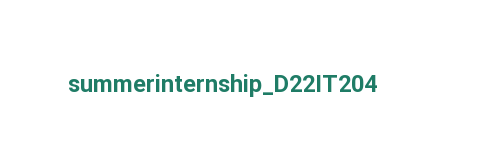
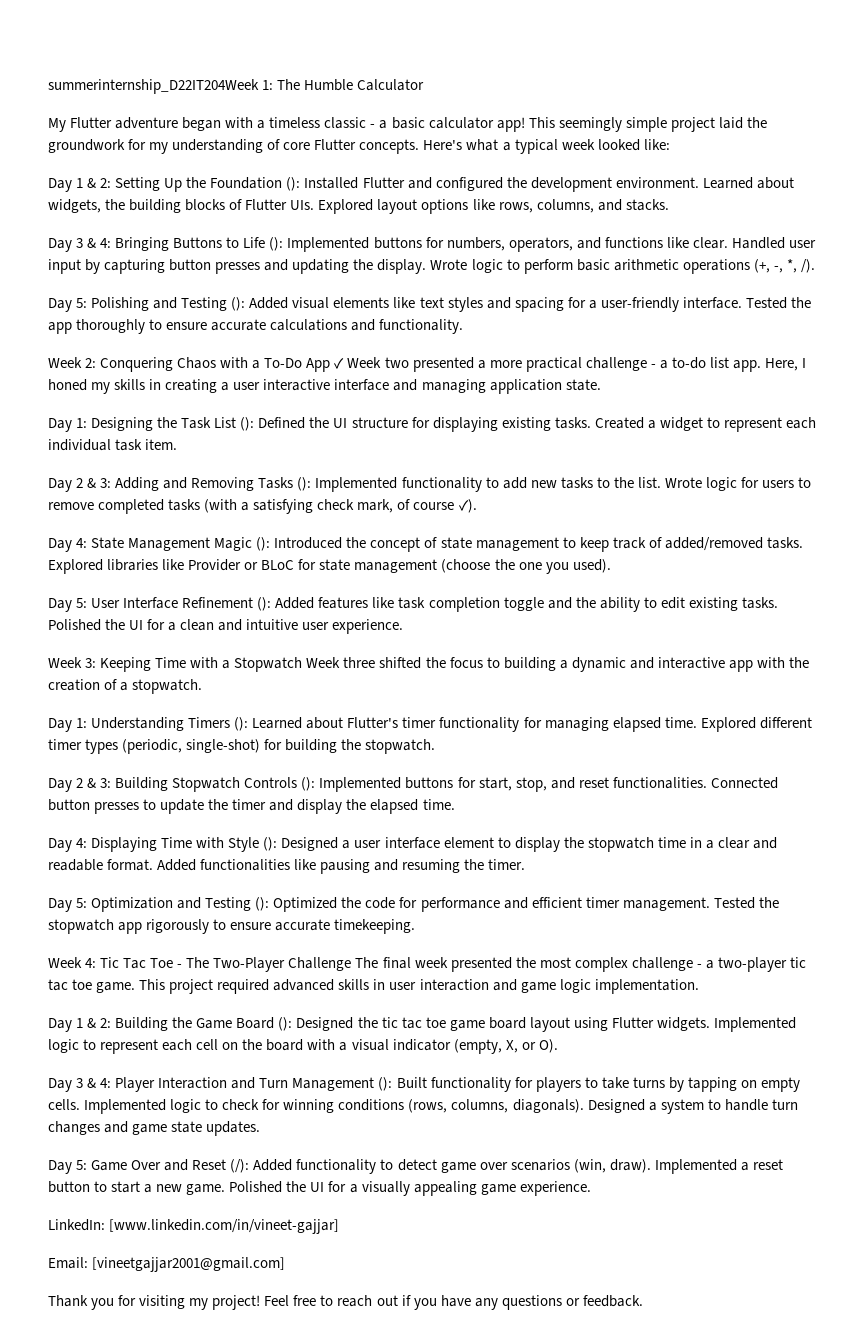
[68,74,377,97] summerinternship_D22IT204 -> [48,79,425,94] [48,117,767,132] [48,139,670,154] [48,177,794,192] [48,199,669,214] [48,237,816,252] [48,259,815,274] [48,297,811,312] [48,319,464,334] [48,357,807,372] [48,379,601,394] [48,417,816,432] [48,439,178,451] [48,477,812,492] [48,499,477,514] [48,537,803,552] [48,559,611,574] [48,597,778,612] [48,619,404,634] [48,657,809,672] [48,679,203,694] [48,717,812,732] [48,739,436,754] [48,777,778,792] [48,799,455,814] [48,837,777,852] [48,859,526,874] [48,897,779,912] [48,919,416,934] [48,957,806,972] [48,979,699,994] [48,1017,796,1032] [48,1039,558,1054] [48,1077,800,1092] [48,1099,798,1114] [48,1121,261,1136] [48,1159,783,1174] [48,1181,591,1196] [48,1219,340,1234] [48,1257,286,1272] [48,1295,643,1310] summerinternship_D22IT204Week 1: The Humble Calculator // My Flutter adventure began with a timeless classic - a basic calculator app! This seemingly simple project laid the groundwork for my understanding of core Flutter concepts. Here's what a typical week looked like: // Day 1 & 2: Setting Up the Foundation (): Installed Flutter and configured the development environment. Learned about widgets, the building blocks of Flutter UIs. Explored layout options like rows, columns, and stacks. // Day 3 & 4: Bringing Buttons to Life (): Implemented buttons for numbers, operators, and functions like clear. Handled user input by capturing button presses and updating the display. Wrote logic to perform basic arithmetic operations (+, -, *, /). // Day 5: Polishing and Testing (): Added visual elements like text styles and spacing for a user-friendly interface. Tested the app thoroughly to ensure accurate calculations and functionality. // Week 2: Conquering Chaos with a To-Do App ✓ Week two presented a more practical challenge - a to-do list app. Here, I honed my skills in creating a user interactive interface and managing application state. // Day 1: Designing the Task List (): Defined the UI structure for displaying existing tasks. Created a widget to represent each individual task item. // Day 2 & 3: Adding and Removing Tasks (): Implemented functionality to add new tasks to the list. Wrote logic for users to remove completed tasks (with a satisfying check mark, of course ✓). // Day 4: State Management Magic (): Introduced the concept of state management to keep track of added/removed tasks. Explored libraries like Provider or BLoC for state management (choose the one you used). // Day 5: User Interface Refinement (): Added features like task completion toggle and the ability to edit existing tasks. Polished the UI for a clean and intuitive user experience. // Week 3: Keeping Time with a Stopwatch Week three shifted the focus to building a dynamic and interactive app with the creation of a stopwatch. // Day 1: Understanding Timers (): Learned about Flutter's timer functionality for managing elapsed time. Explored different timer types (periodic, single-shot) for building the stopwatch. // Day 2 & 3: Building Stopwatch Controls (): Implemented buttons for start, stop, and reset functionalities. Connected button presses to update the timer and display the elapsed time. // Day 4: Displaying Time with Style (): Designed a user interface element to display the stopwatch time in a clear and readable format. Added functionalities like pausing and resuming the timer. // Day 5: Optimization and Testing (): Optimized the code for performance and efficient timer management. Tested the stopwatch app rigorously to ensure accurate timekeeping. // Week 4: Tic Tac Toe - The Two-Player Challenge The final week presented the most complex challenge - a two-player tic tac toe game. This project required advanced skills in user interaction and game logic implementation. // Day 1 & 2: Building the Game Board (): Designed the tic tac toe game board layout using Flutter widgets. Implemented logic to represent each cell on the board with a visual indicator (empty, X, or O). // Day 3 & 4: Player Interaction and Turn Management (): Built functionality for players to take turns by tapping on empty cells. Implemented logic to check for winning conditions (rows, columns, diagonals). Designed a system to handle turn changes and game state updates. // Day 5: Game Over and Reset (/): Added functionality to detect game over scenarios (win, draw). Implemented a reset button to start a new game. Polished the UI for a visually appealing game experience. // LinkedIn: [www.linkedin.com/in/vineet-gajjar] // Email: [vineetgajjar2001@gmail.com] // Thank you for visiting my project! Feel free to reach out if you have any questions or feedback.

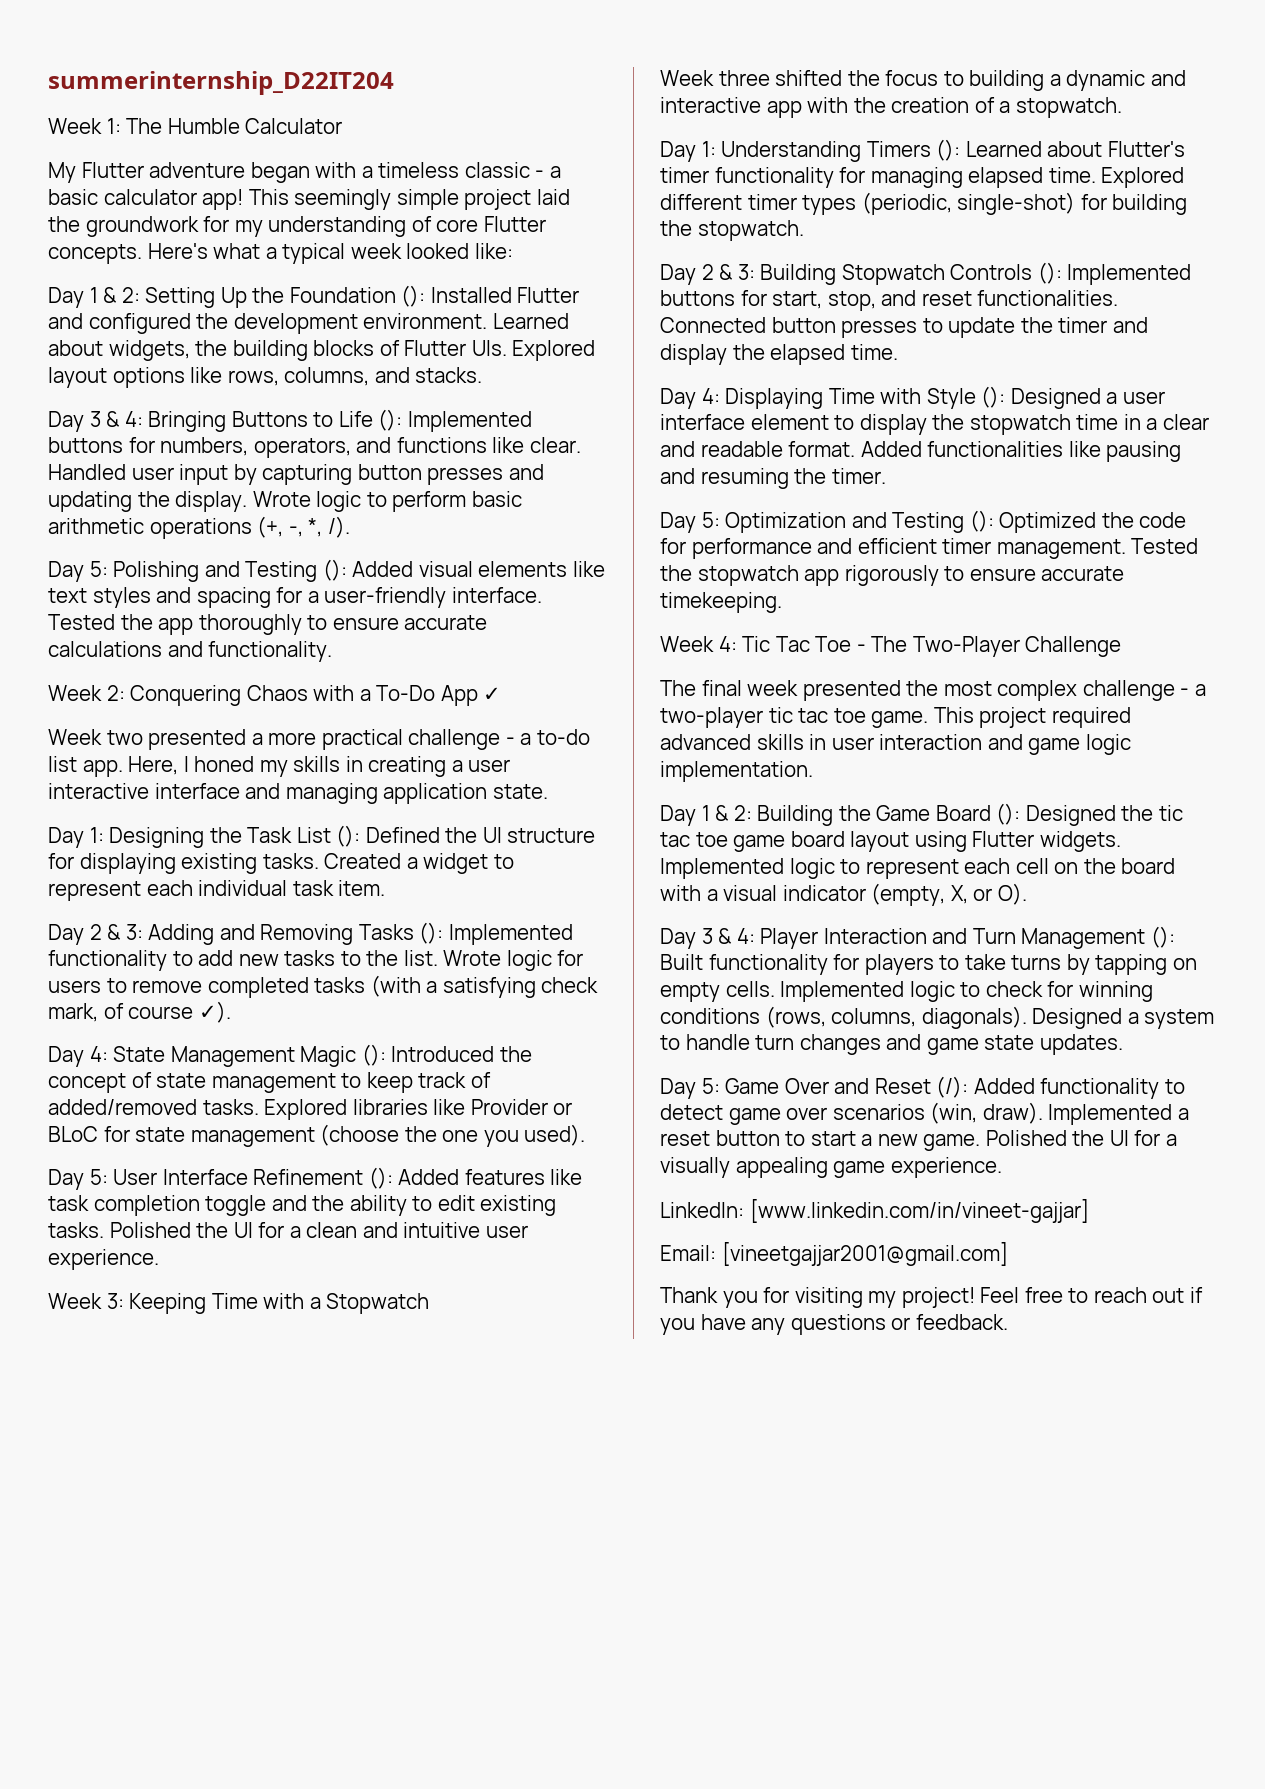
[48,79,259,94] summerinternship_D22IT204Week -> [48,71,394,95] [48,118,102,134] summerinternship_D22IT204 // Week
(345, 363) none -> (502, 694) //
(303, 664) none -> (430, 1303) //
(352, 964) none -> (1122, 646) //

